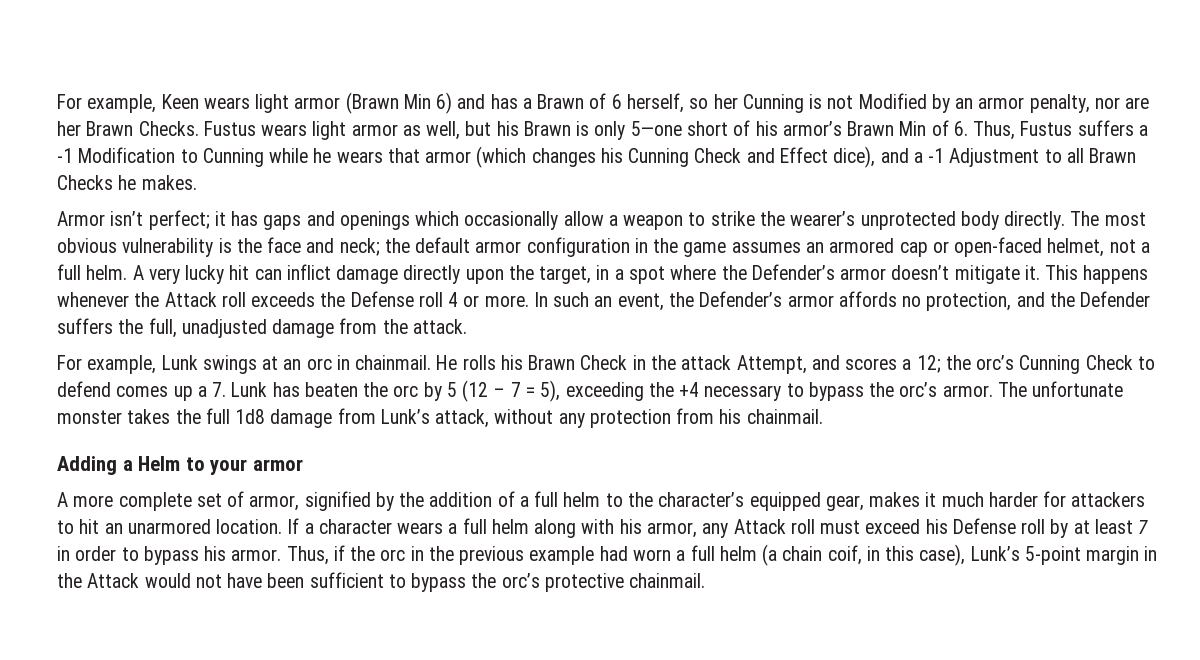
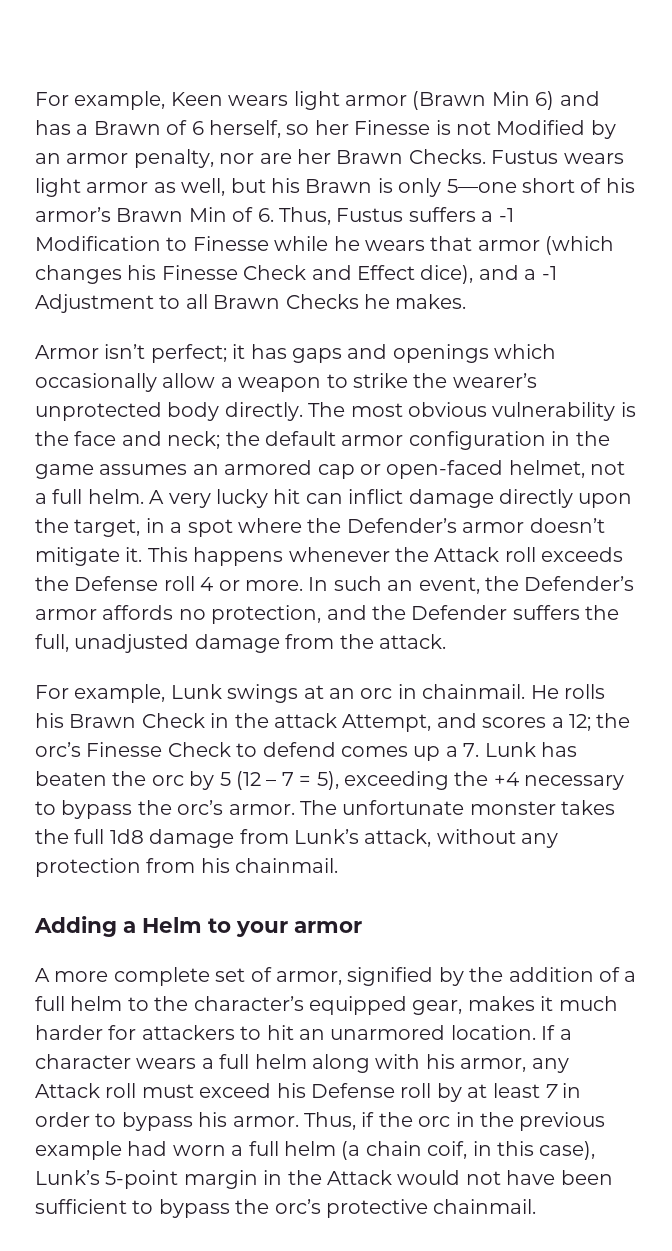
[742,94,804,113] Cunning -> [354,120,431,135] Finesse
[202,148,264,167] Cunning -> [192,236,269,251] Finesse
[628,148,690,167] Cunning -> [161,265,238,280] Finesse
[1019,355,1081,374] Cunning -> [86,742,163,757] Finesse

